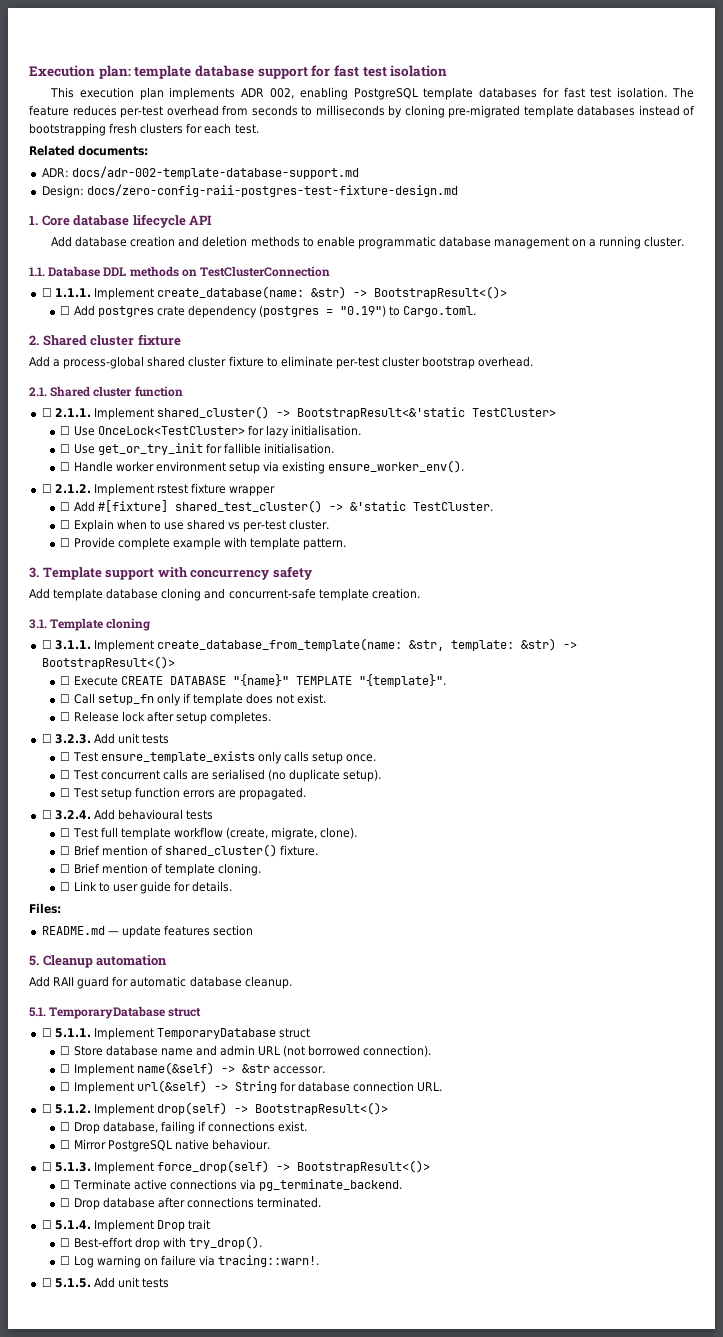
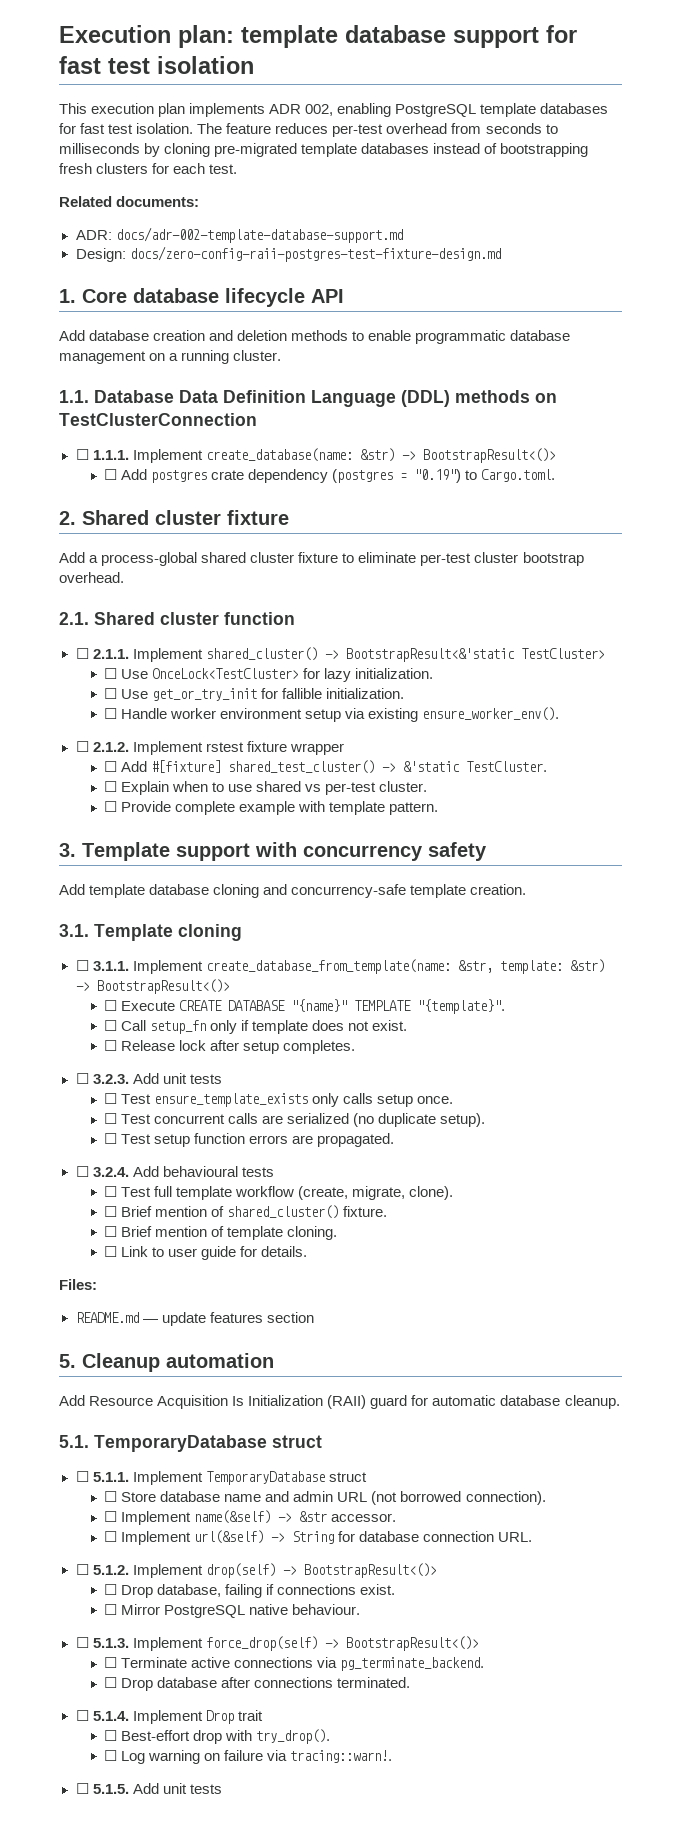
[103,267,127,276] DDL -> [179,390,450,407] Data Definition Language (DDL)
[290,425,361,436] initialisation. -> [355,668,434,679] initialization.
[263,443,334,454] initialisation. -> [326,688,405,699] initialization.
[228,588,316,599] concurrent-safe -> [291,884,407,898] concurrency-safe
[211,769,265,780] serialised -> [287,1113,350,1124] serialized
[53,977,75,986] RAII -> [89,1395,367,1409] Resource Acquisition Is Initialization (RAII)

